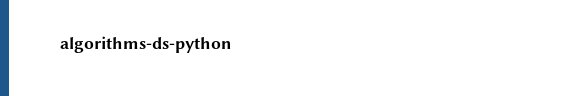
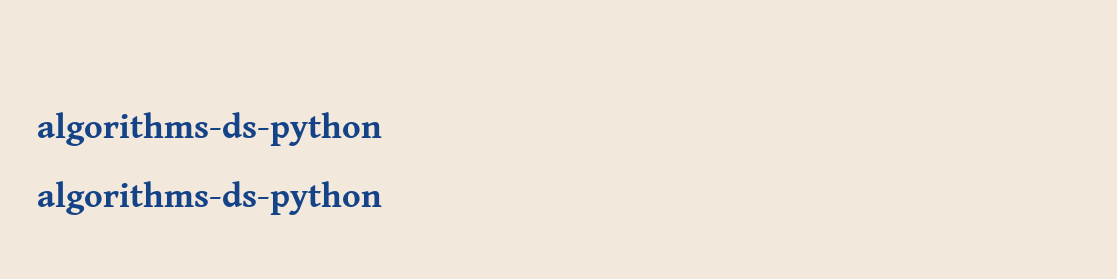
[60,36,232,53] algorithms-ds-python -> [37,112,382,146] [37,181,382,215] algorithms-ds-python // algorithms-ds-python

